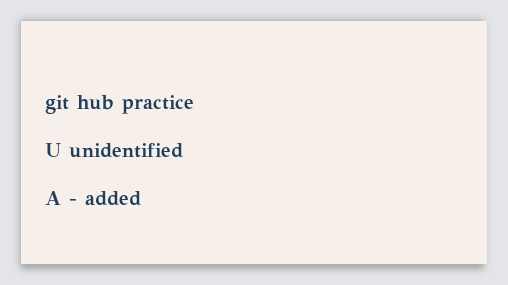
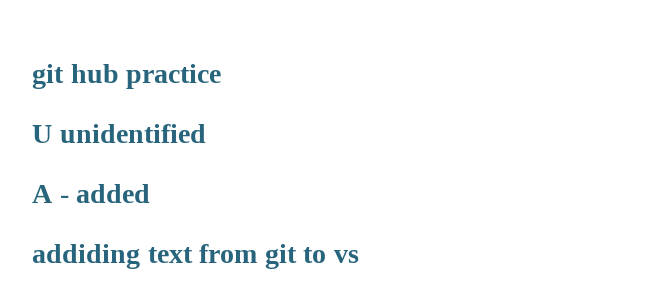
(141, 198) none -> [32,244,359,269] // addiding text from git to vs

